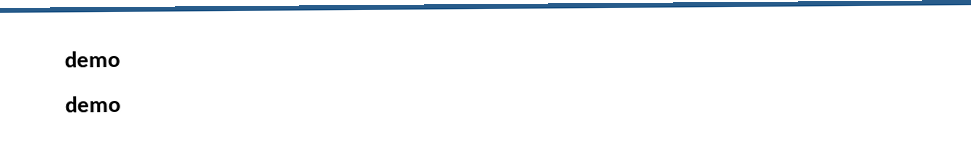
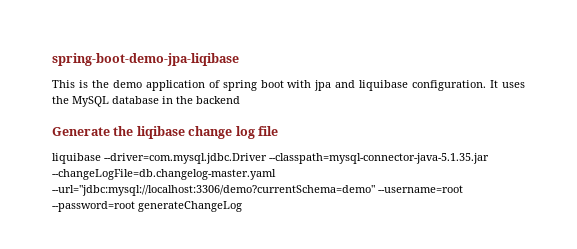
[64,50,120,68] [65,95,121,113] demo // demo -> [52,53,239,66] [52,80,525,91] [52,96,240,107] [52,126,278,139] [52,153,489,164] [52,169,276,180] [52,185,463,196] [52,201,242,212] spring-boot-demo-jpa-liqibase // This is the demo application of spring boot with jpa and liquibase configuration. It uses the MySQL database in the backend // Generate the liqibase change log file // liquibase --driver=com.mysql.jdbc.Driver --classpath=mysql-connector-java-5.1.35.jar --changeLogFile=db.changelog-master.yaml --url="jdbc:mysql://localhost:3306/demo?currentSchema=demo" --username=root --password=root generateChangeLog

